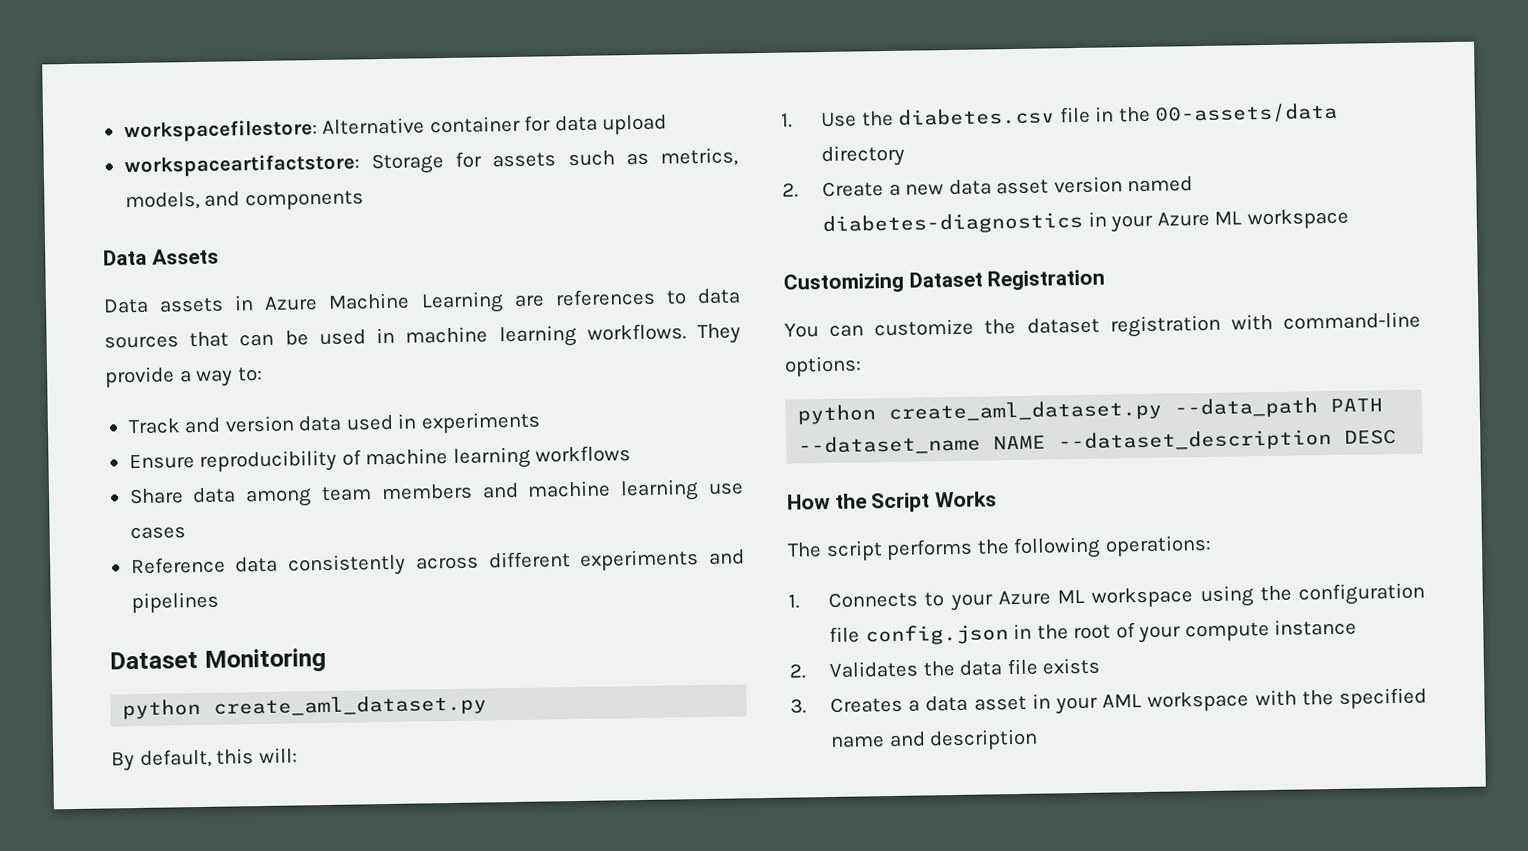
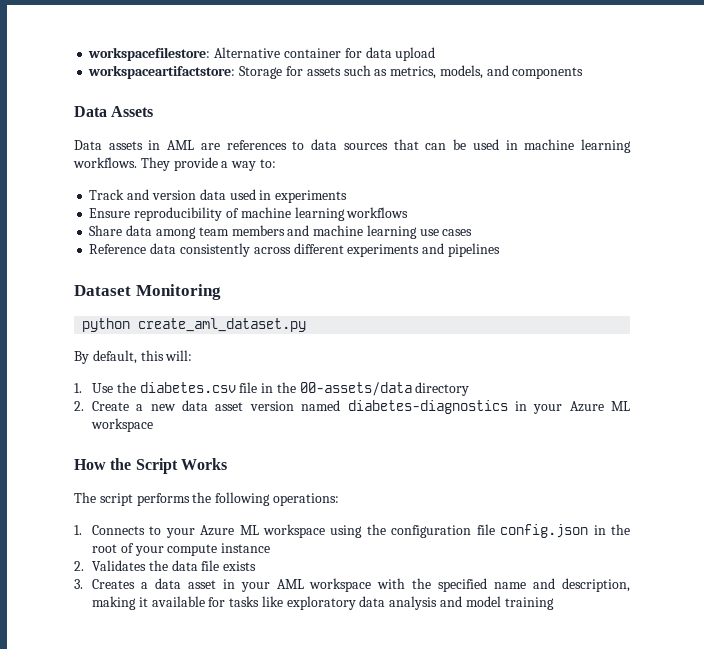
[264,291,504,314] Azure Machine Learning -> [167,140,195,150] AML
[783,269,1106,294] [784,311,1421,338] [784,355,862,377] [797,397,1384,425] [798,428,1398,456] // Customizing Dataset Registration // You can customize the dataset registration with command-line options: // python create_aml_dataset.py --data_path PATH --dataset_name NAME --dataset_description DESC -> (153, 425) none
[929,728,1039,751] description -> [562,578,630,592] [91,596,554,610] description, making it available for tasks like exploratory data analysis and model training

